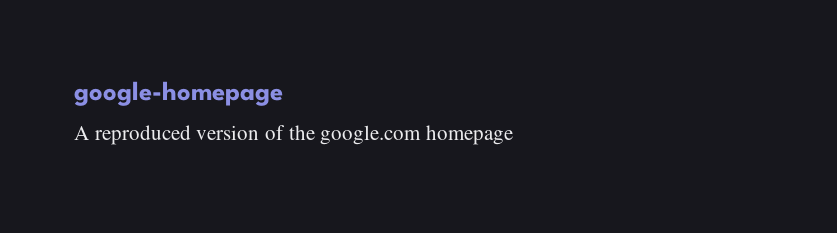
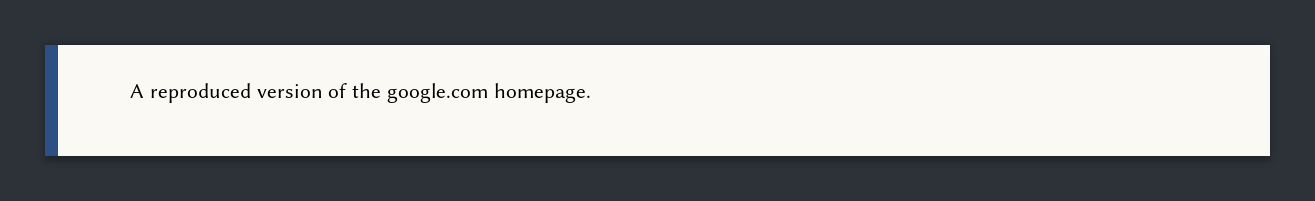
[74,81,283,106] google-homepage // -> (130, 91) none
[426,125,514,145] homepage -> [493,83,591,103] homepage.

